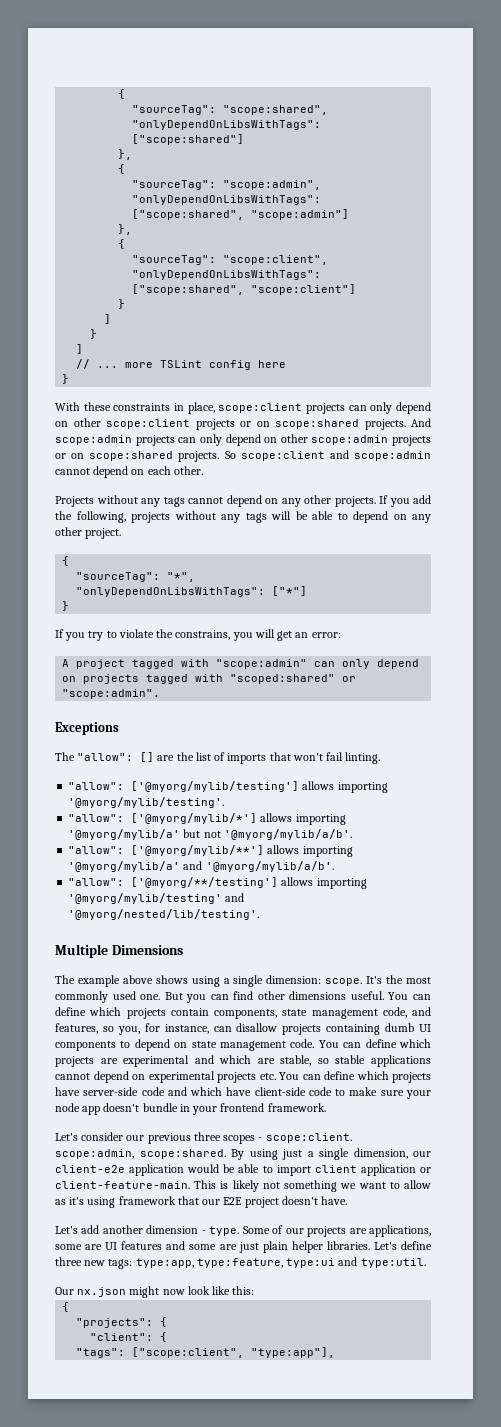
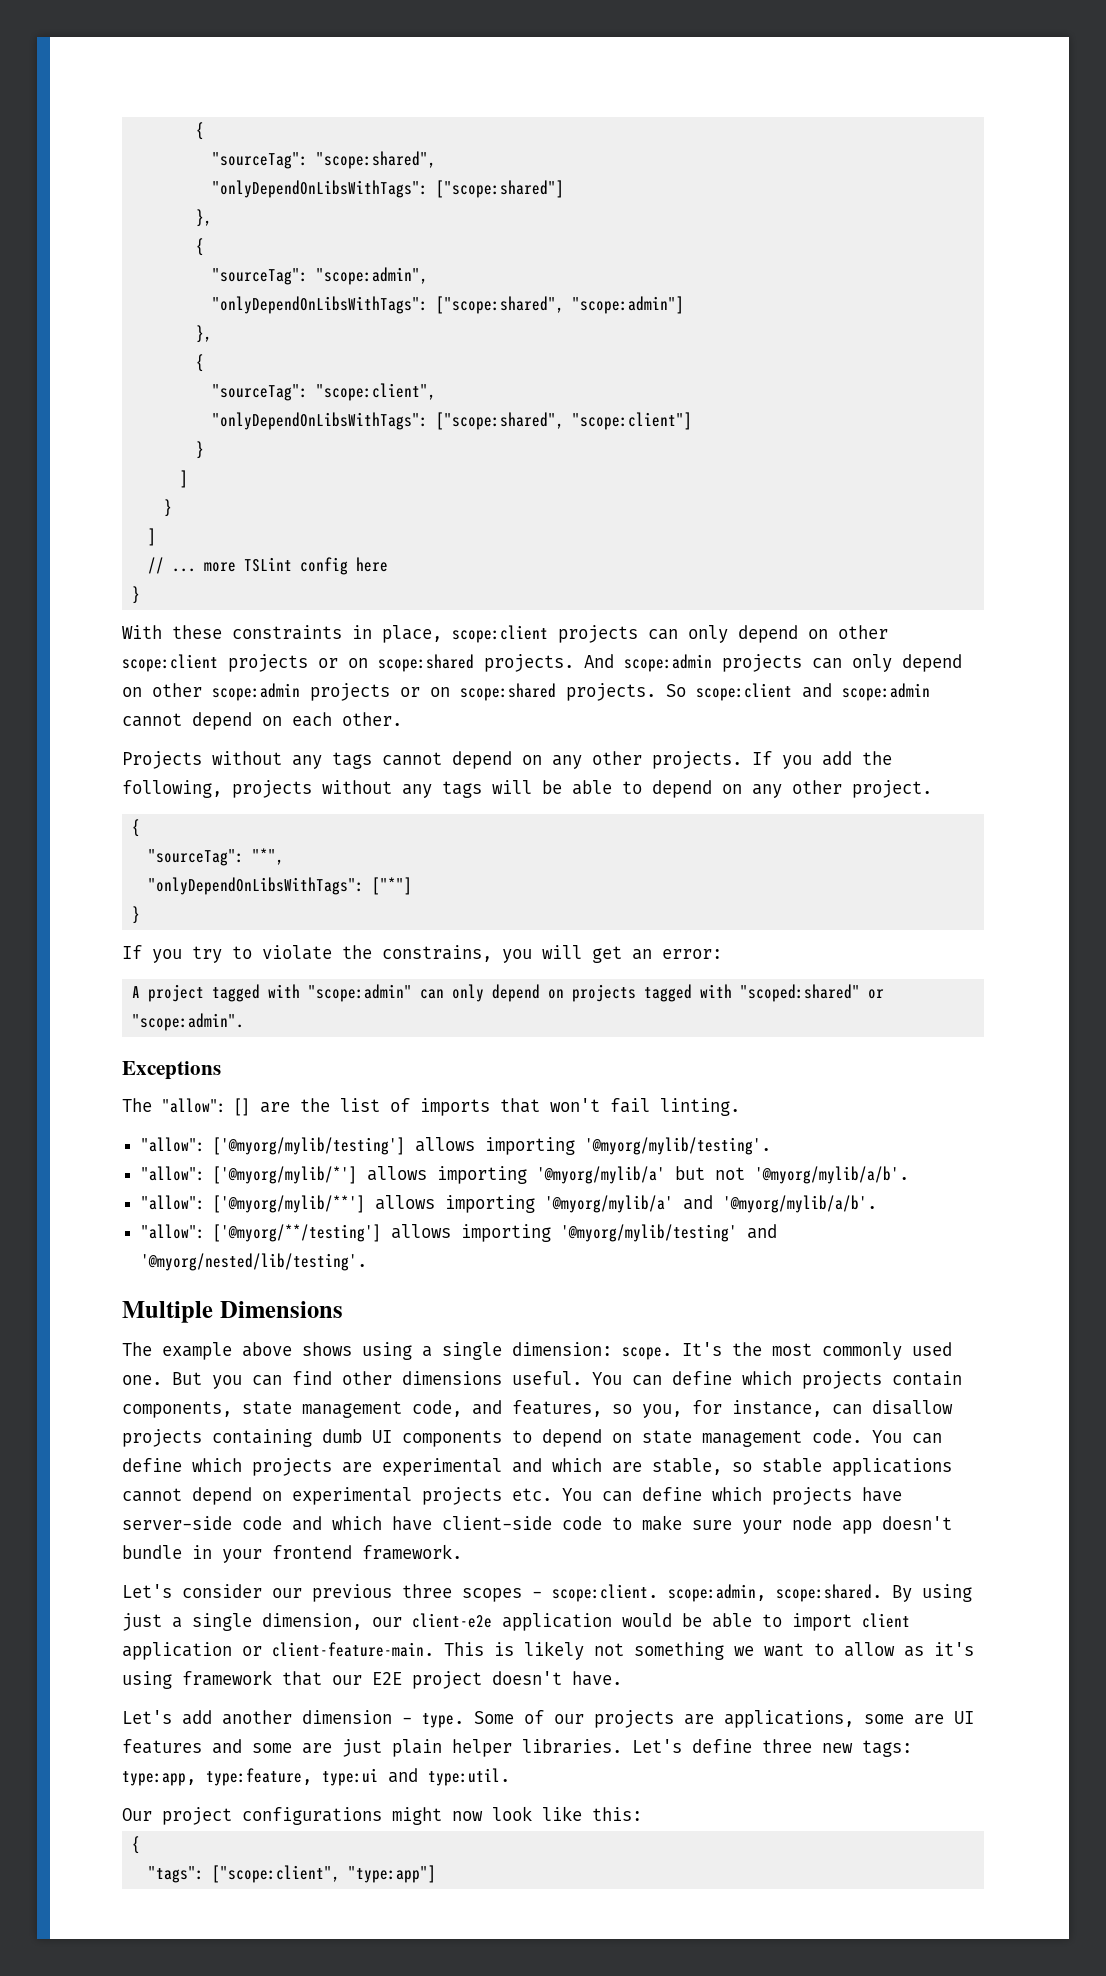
[77,1287,127,1297] nx.json -> [162,1807,382,1825] project configurations
[76,1317,168,1328] [90,1332,168,1342] // "projects": { // "client": { -> (141, 1845) none
[251,1347,336,1358] "type:app"], -> [348,1865,437,1883] "type:app"]

